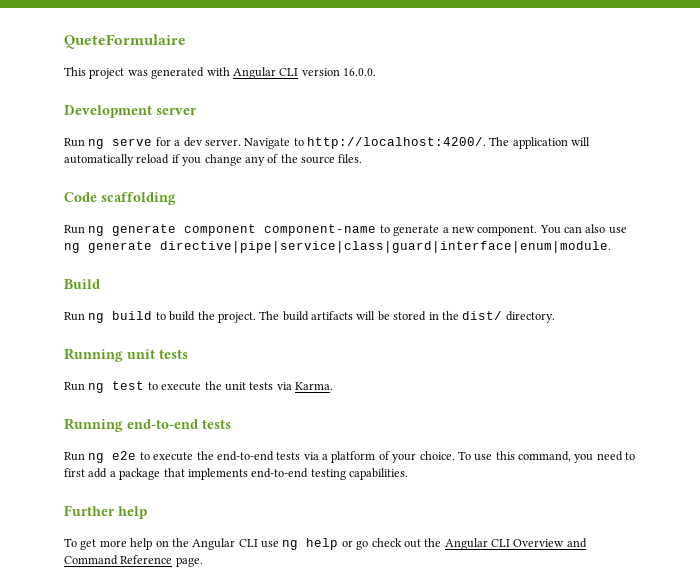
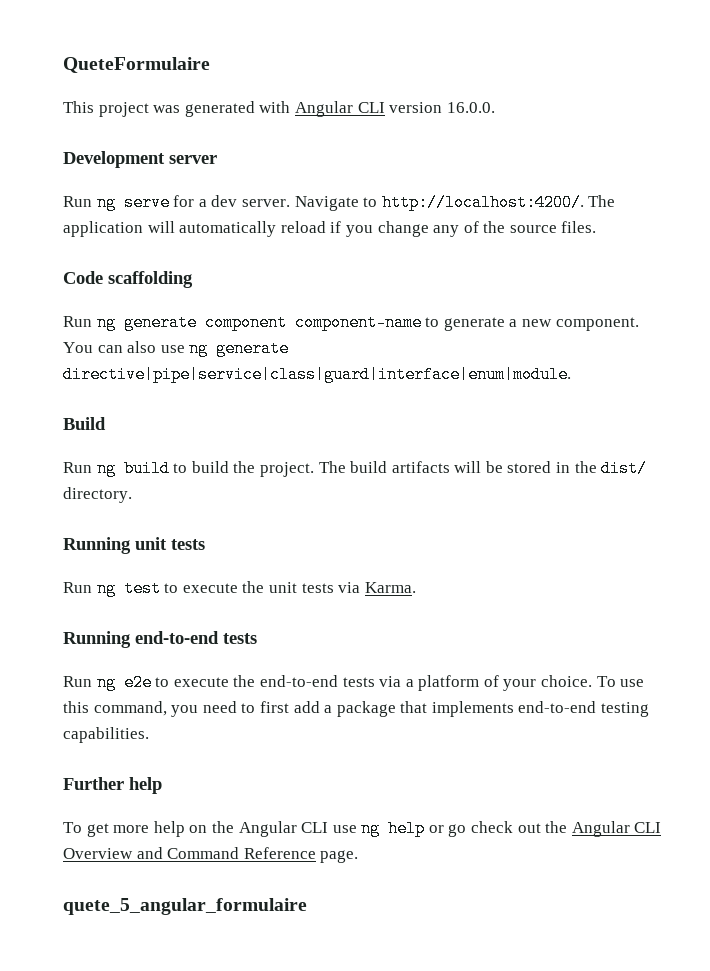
(203, 562) none -> [63,898,307,915] // quete_5_angular_formulaire

